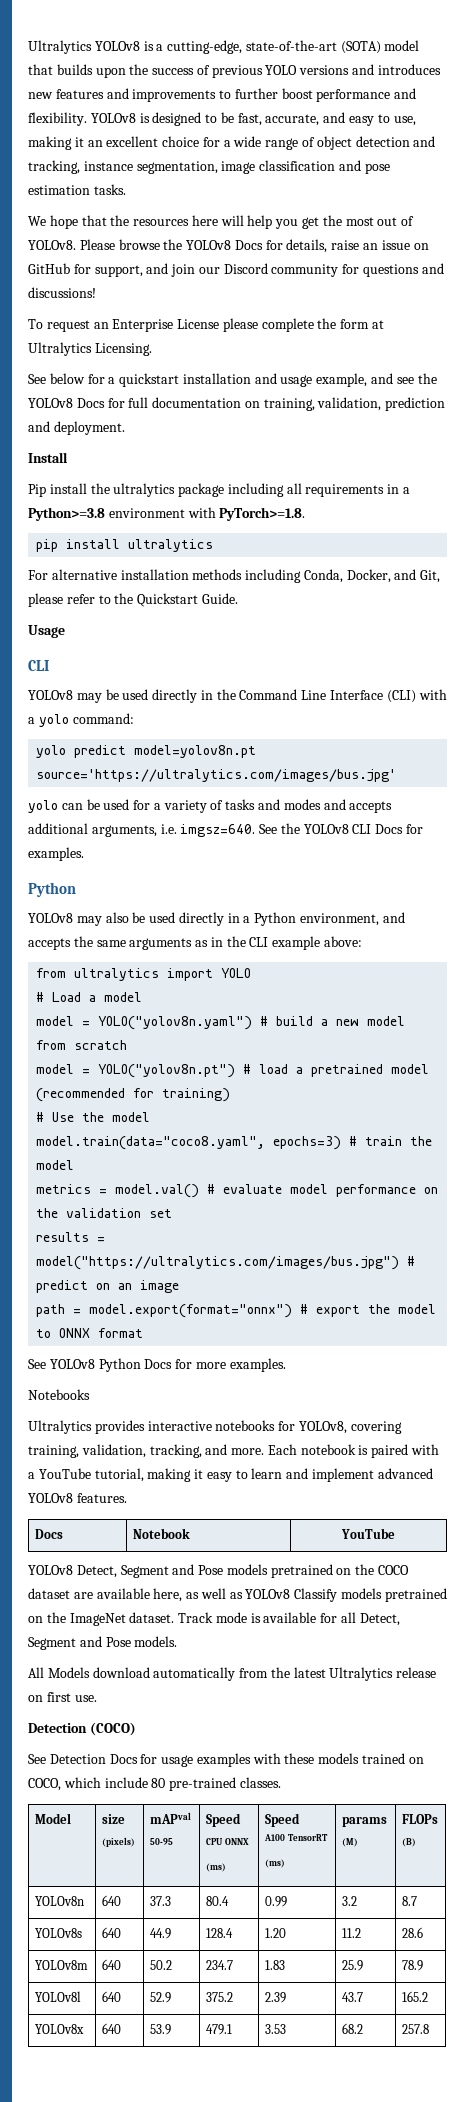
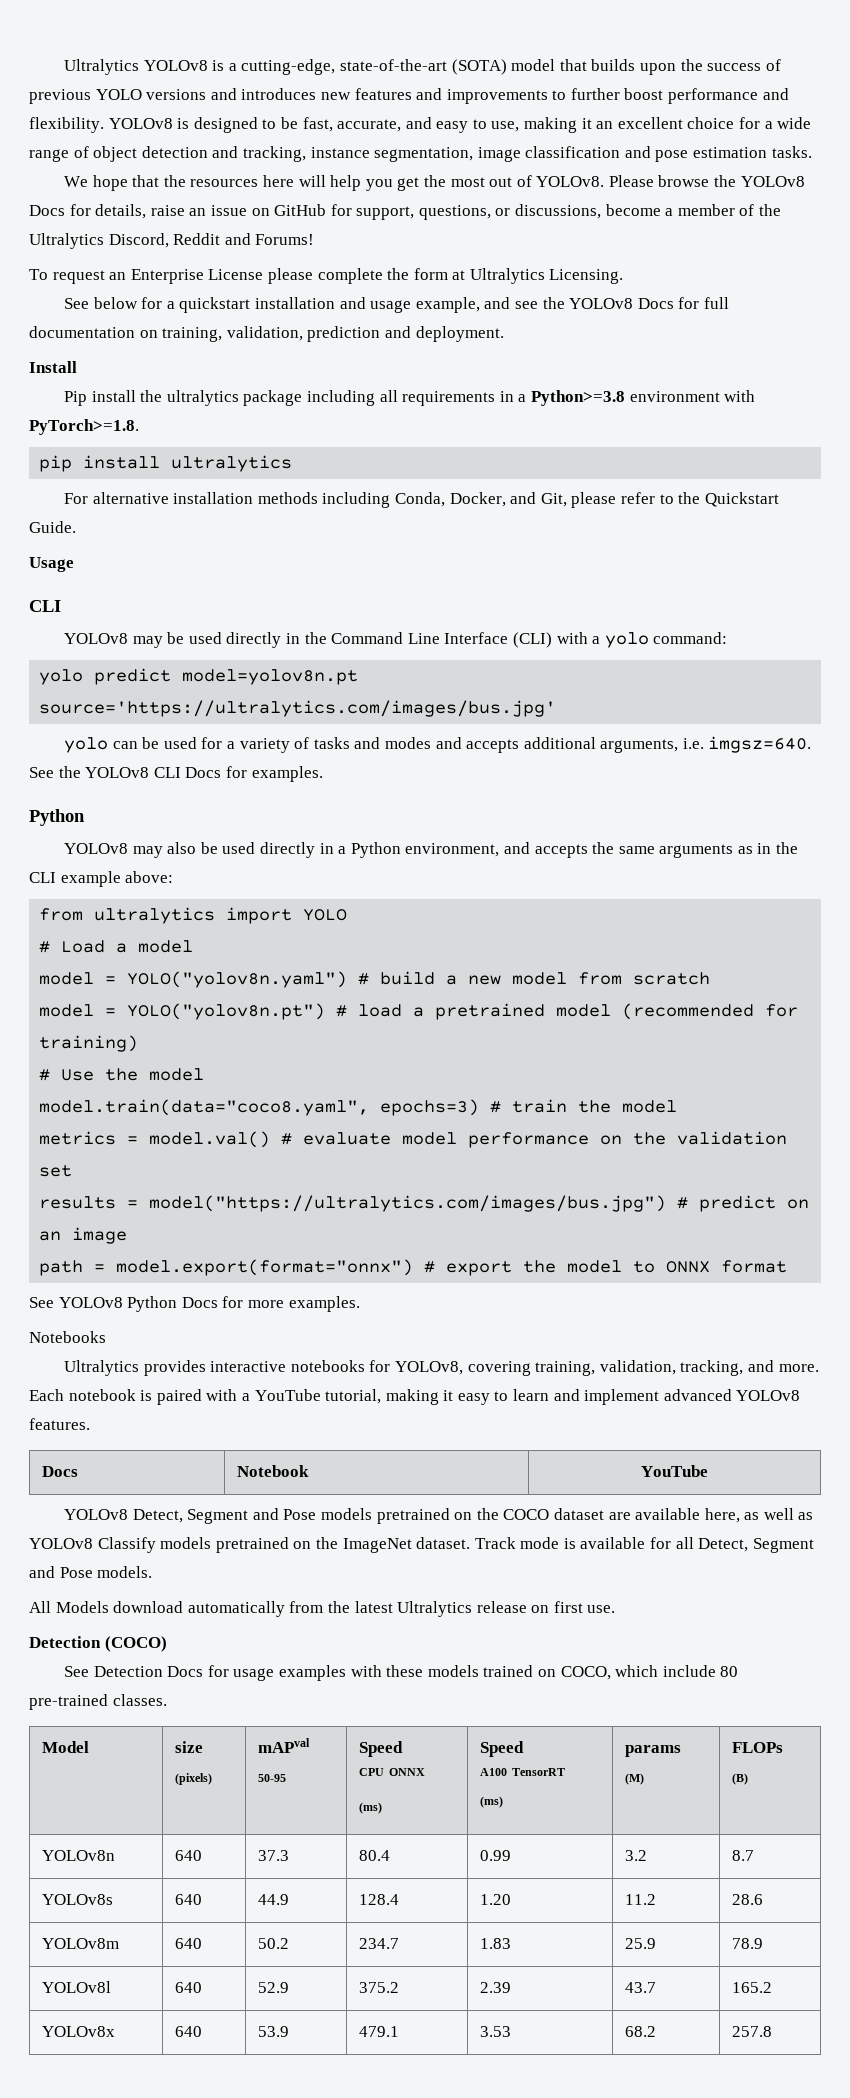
[146,263,444,277] [28,287,96,298] and join our Discord community for questions and discussions! -> [418,204,782,220] [29,233,315,249] questions, or discussions, become a member of the Ultralytics Discord, Reddit and Forums!

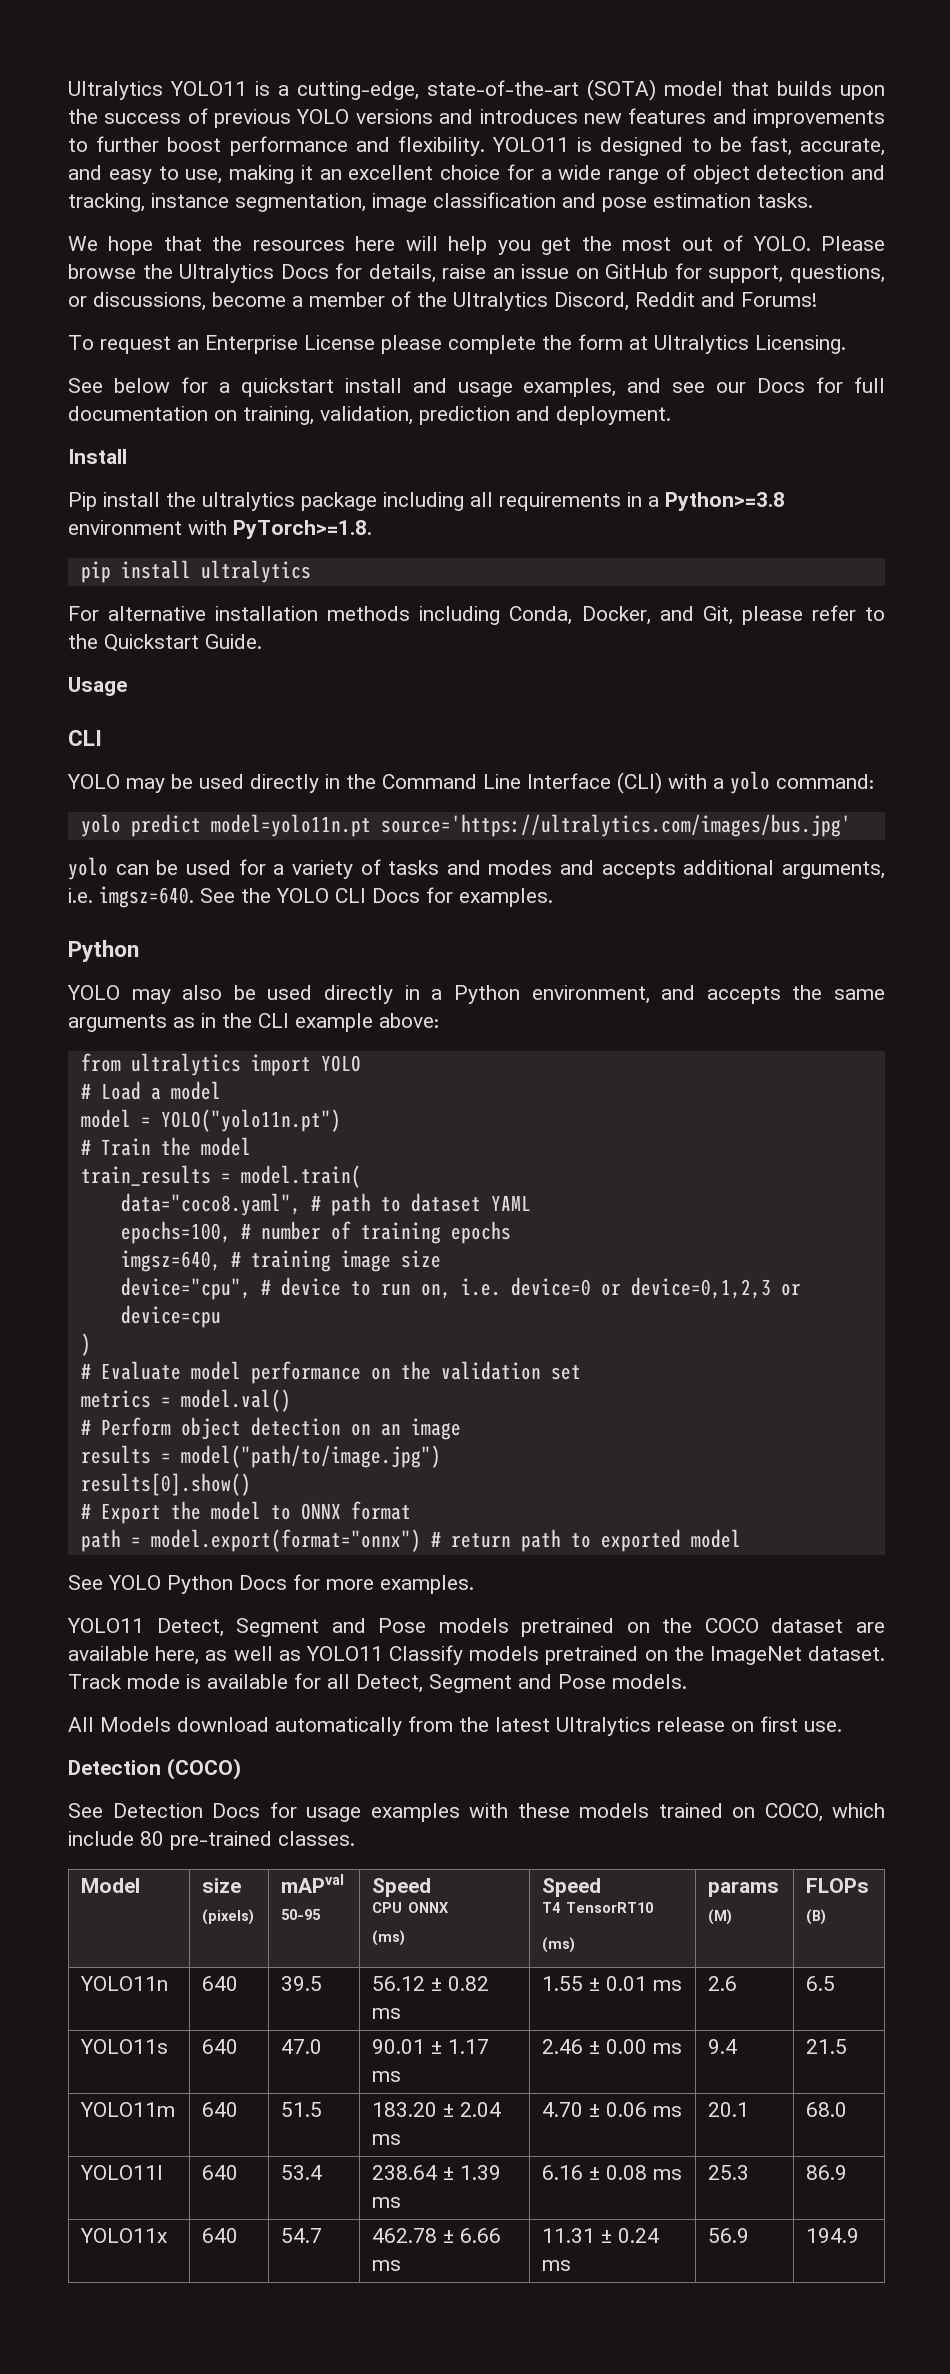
[64,59,208,75] Ultralytics YOLOv8 -> [68,81,247,100] Ultralytics YOLO11
[108,118,173,129] YOLOv8 -> [492,137,569,152] YOLO11
[536,176,605,187] YOLOv8. -> [752,236,811,251] YOLO.
[740,176,805,187] YOLOv8 -> [179,264,275,283] Ultralytics
[254,297,335,309] installation -> [344,378,402,393] install
[415,297,480,313] example, -> [523,378,617,397] examples,
[542,297,634,309] the YOLOv8 -> [716,382,747,393] our
[64,633,129,644] YOLOv8 -> [67,774,120,789] YOLO
[182,669,359,685] model=yolov8n.pt -> [210,814,371,837] model=yolo11n.pt
[85,767,150,778] YOLOv8 -> [276,888,329,903] YOLO
[64,843,129,854] YOLOv8 -> [67,985,120,1000] YOLO
[127,971,711,988] [39,1003,799,1020] [39,1035,139,1052] [39,1068,205,1081] [39,1099,678,1116] [39,1131,392,1148] YOLO("yolov8n.yaml") # build a new model from scratch // model = YOLO("yolov8n.pt") # load a pretrained model (recommended for training) // # Use the model // model.train(data="coco8.yaml", epochs=3) # train the model // metrics = model.val() # evaluate -> [160,1109,341,1132] [80,1137,251,1156] [80,1165,361,1188] [120,1193,531,1216] [120,1221,511,1244] [120,1250,441,1272] [120,1277,801,1300] [120,1305,221,1328] [80,1333,91,1356] [80,1361,181,1380] YOLO("yolo11n.pt") // # Train the model // train_results = model.train( // data="coco8.yaml", # path to dataset YAML // epochs=100, # number of training epochs // imgsz=640, # training image size // device="cpu", # device to run on, i.e. device=0 or device=0,1,2,3 or device=cpu // ) // # Evaluate
[39,1195,810,1212] [39,1227,128,1244] [39,1259,513,1276] results = model("https://ultralytics.com/images/bus.jpg") # predict on an image // path = model.export(format="onnx") # export -> [80,1389,291,1412] [80,1417,461,1440] [80,1445,441,1468] [80,1473,251,1496] [80,1503,161,1524] metrics = model.val() // # Perform object detection on an image // results = model("path/to/image.jpg") // results[0].show() // # Export
[29,1297,123,1308] // See YOLOv8 -> [80,1529,741,1552] [68,1575,161,1590] // path = model.export(format="onnx") # return path to exported model // See YOLO
[29,1331,106,1343] [64,1360,819,1376] [29,1389,801,1405] [29,1418,90,1430] [42,1466,79,1477] [237,1465,310,1477] [641,1465,708,1477] [64,1509,129,1520] Notebooks // Ultralytics provides interactive notebooks for YOLOv8, covering training, validation, tracking, and more. Each notebook is paired with a YouTube tutorial, making it easy to learn and implement advanced YOLOv8 features. // Docs | Notebook | YouTube // YOLOv8 -> [67,1618,144,1633] YOLO11
[29,1538,93,1549] YOLOv8 -> [305,1646,383,1661] YOLO11
[480,1768,565,1776] A100 TensorRT -> [542,1902,653,1913] T4 TensorRT10
[42,1850,116,1861] [175,1850,203,1861] [258,1850,290,1861] [359,1850,391,1861] [480,1850,512,1861] [625,1850,648,1861] [732,1850,755,1861] [42,1894,114,1905] [175,1894,203,1905] [258,1894,290,1905] [359,1894,400,1905] [480,1894,512,1905] [625,1894,657,1905] [732,1894,764,1905] [42,1938,120,1949] [175,1938,203,1949] [258,1938,290,1949] [359,1938,400,1949] [480,1938,512,1949] [625,1938,657,1949] [732,1938,764,1949] [42,1981,112,1993] [175,1982,203,1993] [258,1982,290,1993] [359,1982,400,1993] [480,1982,512,1993] [625,1982,657,1993] [732,1982,773,1993] [42,2026,116,2037] [175,2026,203,2037] [258,2026,290,2037] [359,2026,400,2037] [480,2026,512,2037] [625,2026,657,2037] [732,2026,773,2037] YOLOv8n | 640 | 37.3 | 80.4 | 0.99 | 3.2 | 8.7 // YOLOv8s | 640 | 44.9 | 128.4 | 1.20 | 11.2 | 28.6 // YOLOv8m | 640 | 50.2 | 234.7 | 1.83 | 25.9 | 78.9 // YOLOv8l | 640 | 52.9 | 375.2 | 2.39 | 43.7 | 165.2 // YOLOv8x | 640 | 53.9 | 479.1 | 3.53 | 68.2 | 257.8 -> [80,1976,169,1991] [202,1976,239,1991] [281,1976,323,1991] [372,1976,490,1991] [372,2008,402,2019] [542,1976,683,1991] [708,1976,738,1991] [806,1976,836,1991] [80,2039,169,2054] [202,2039,239,2054] [281,2039,323,2054] [372,2039,490,2054] [372,2071,402,2082] [542,2039,683,2054] [708,2039,738,2054] [806,2039,848,2054] [80,2102,176,2117] [202,2102,239,2117] [281,2102,323,2117] [372,2102,502,2117] [372,2134,402,2145] [542,2102,683,2117] [708,2102,750,2117] [806,2102,848,2117] [80,2165,164,2180] [202,2165,239,2180] [281,2165,323,2180] [372,2165,502,2180] [372,2197,402,2208] [542,2165,683,2180] [708,2165,750,2180] [806,2165,848,2180] [80,2228,168,2243] [202,2228,239,2243] [281,2228,323,2243] [372,2228,502,2243] [372,2260,402,2271] [542,2228,660,2243] [542,2260,572,2271] [708,2228,750,2243] [806,2228,860,2243] YOLO11n | 640 | 39.5 | 56.12 ± 0.82 ms | 1.55 ± 0.01 ms | 2.6 | 6.5 // YOLO11s | 640 | 47.0 | 90.01 ± 1.17 ms | 2.46 ± 0.00 ms | 9.4 | 21.5 // YOLO11m | 640 | 51.5 | 183.20 ± 2.04 ms | 4.70 ± 0.06 ms | 20.1 | 68.0 // YOLO11l | 640 | 53.4 | 238.64 ± 1.39 ms | 6.16 ± 0.08 ms | 25.3 | 86.9 // YOLO11x | 640 | 54.7 | 462.78 ± 6.66 ms | 11.31 ± 0.24 ms | 56.9 | 194.9

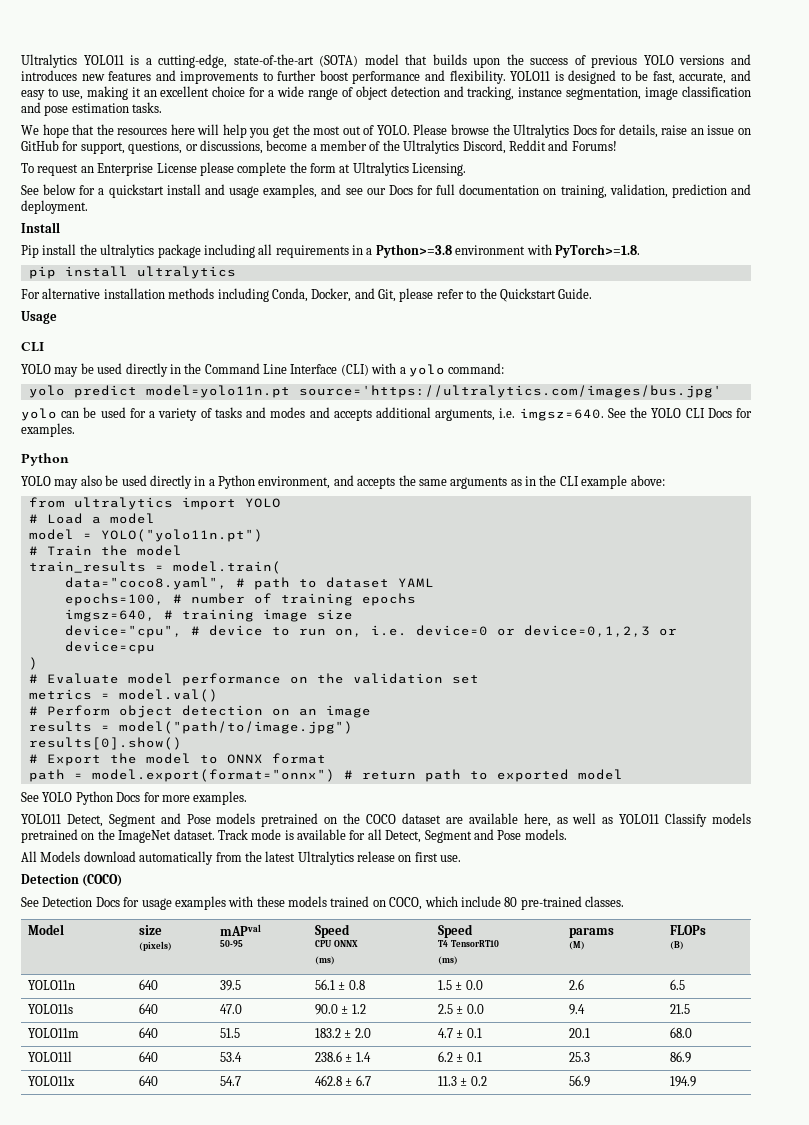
[372,1976,490,1991] [372,2008,402,2019] [542,1976,683,1991] 56.12 ± 0.82 ms | 1.55 ± 0.01 ms -> [315,979,365,990] [438,980,483,990] 56.1 ± 0.8 | 1.5 ± 0.0
[372,2039,490,2054] [372,2071,402,2082] [542,2039,683,2054] 90.01 ± 1.17 ms | 2.46 ± 0.00 ms -> [315,1004,366,1015] [438,1004,484,1014] 90.0 ± 1.2 | 2.5 ± 0.0
[372,2102,502,2117] [372,2134,402,2145] [542,2102,683,2117] 183.20 ± 2.04 ms | 4.70 ± 0.06 ms -> [315,1028,371,1038] [438,1028,482,1038] 183.2 ± 2.0 | 4.7 ± 0.1
[372,2165,502,2180] [372,2197,402,2208] [542,2165,683,2180] 238.64 ± 1.39 ms | 6.16 ± 0.08 ms -> [315,1051,371,1062] [438,1051,482,1062] 238.6 ± 1.4 | 6.2 ± 0.1
[372,2228,502,2243] [372,2260,402,2271] [542,2228,660,2243] [542,2260,572,2271] 462.78 ± 6.66 ms | 11.31 ± 0.24 ms -> [315,1075,371,1086] [438,1076,487,1086] 462.8 ± 6.7 | 11.3 ± 0.2

